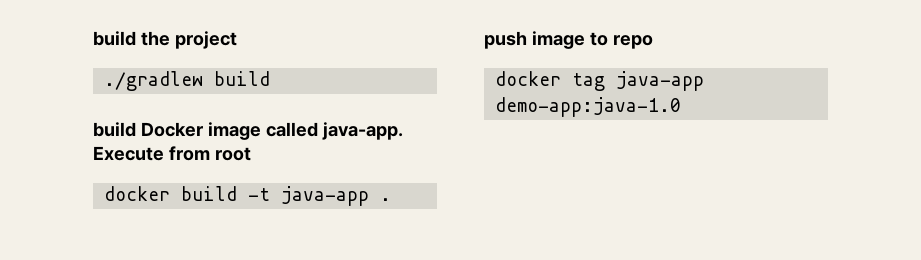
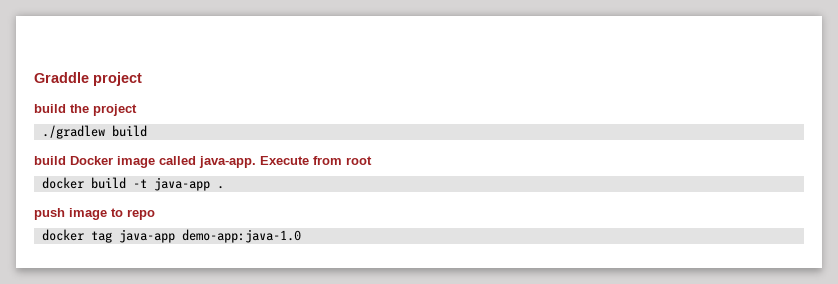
(93, 38) none -> [34,72,142,86] Graddle project //

